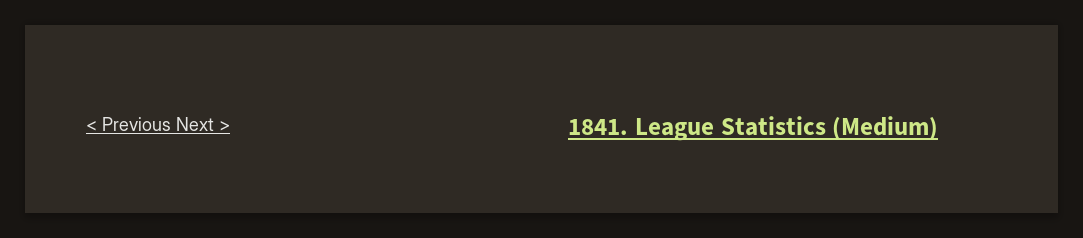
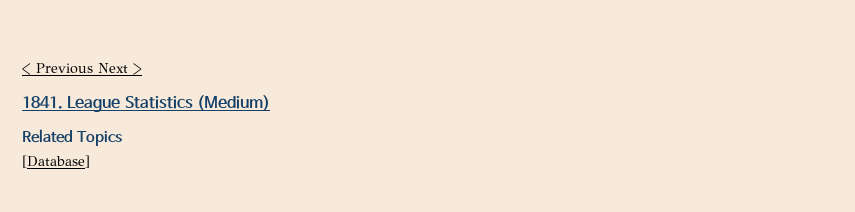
(939, 128) none -> [22,129,123,146] [22,155,90,168] // Related Topics // [Database]

